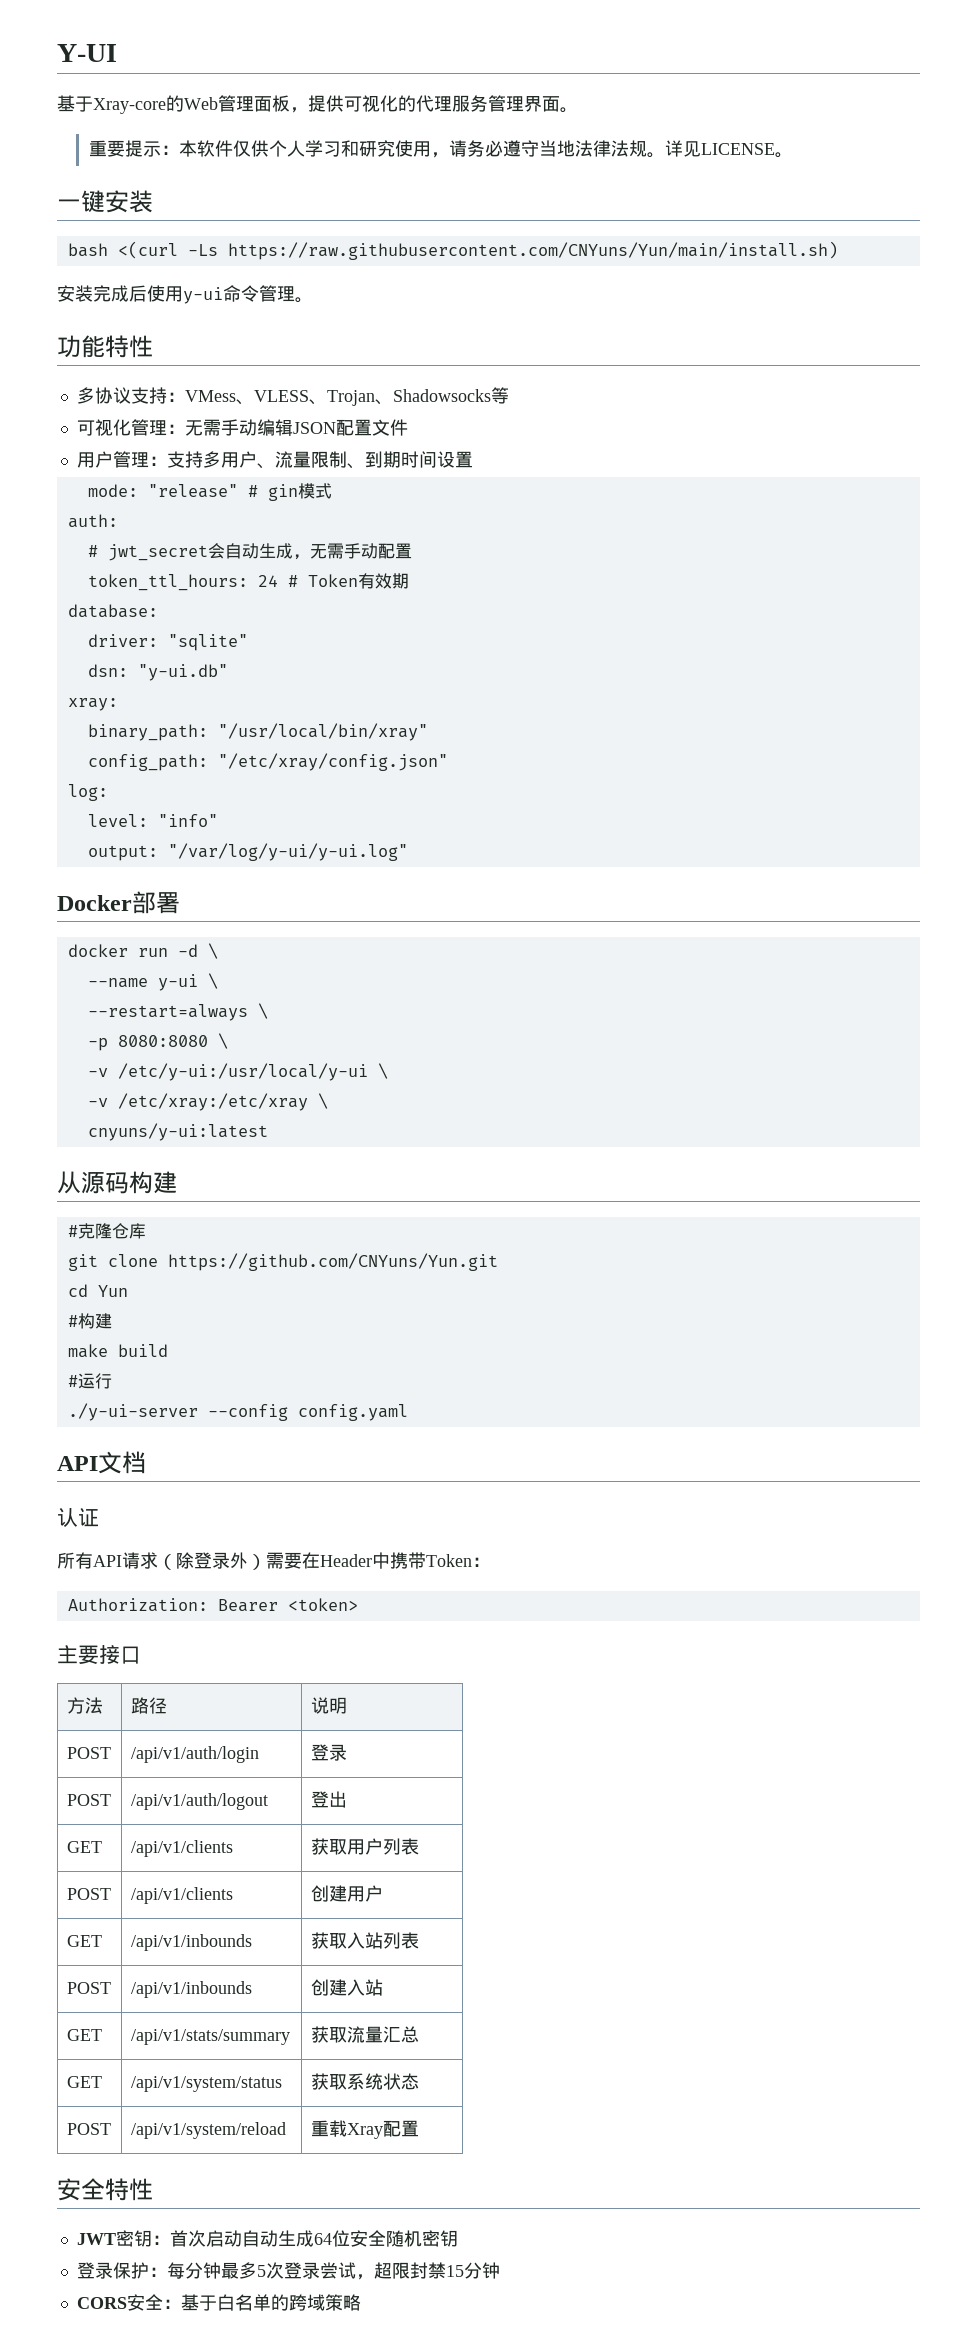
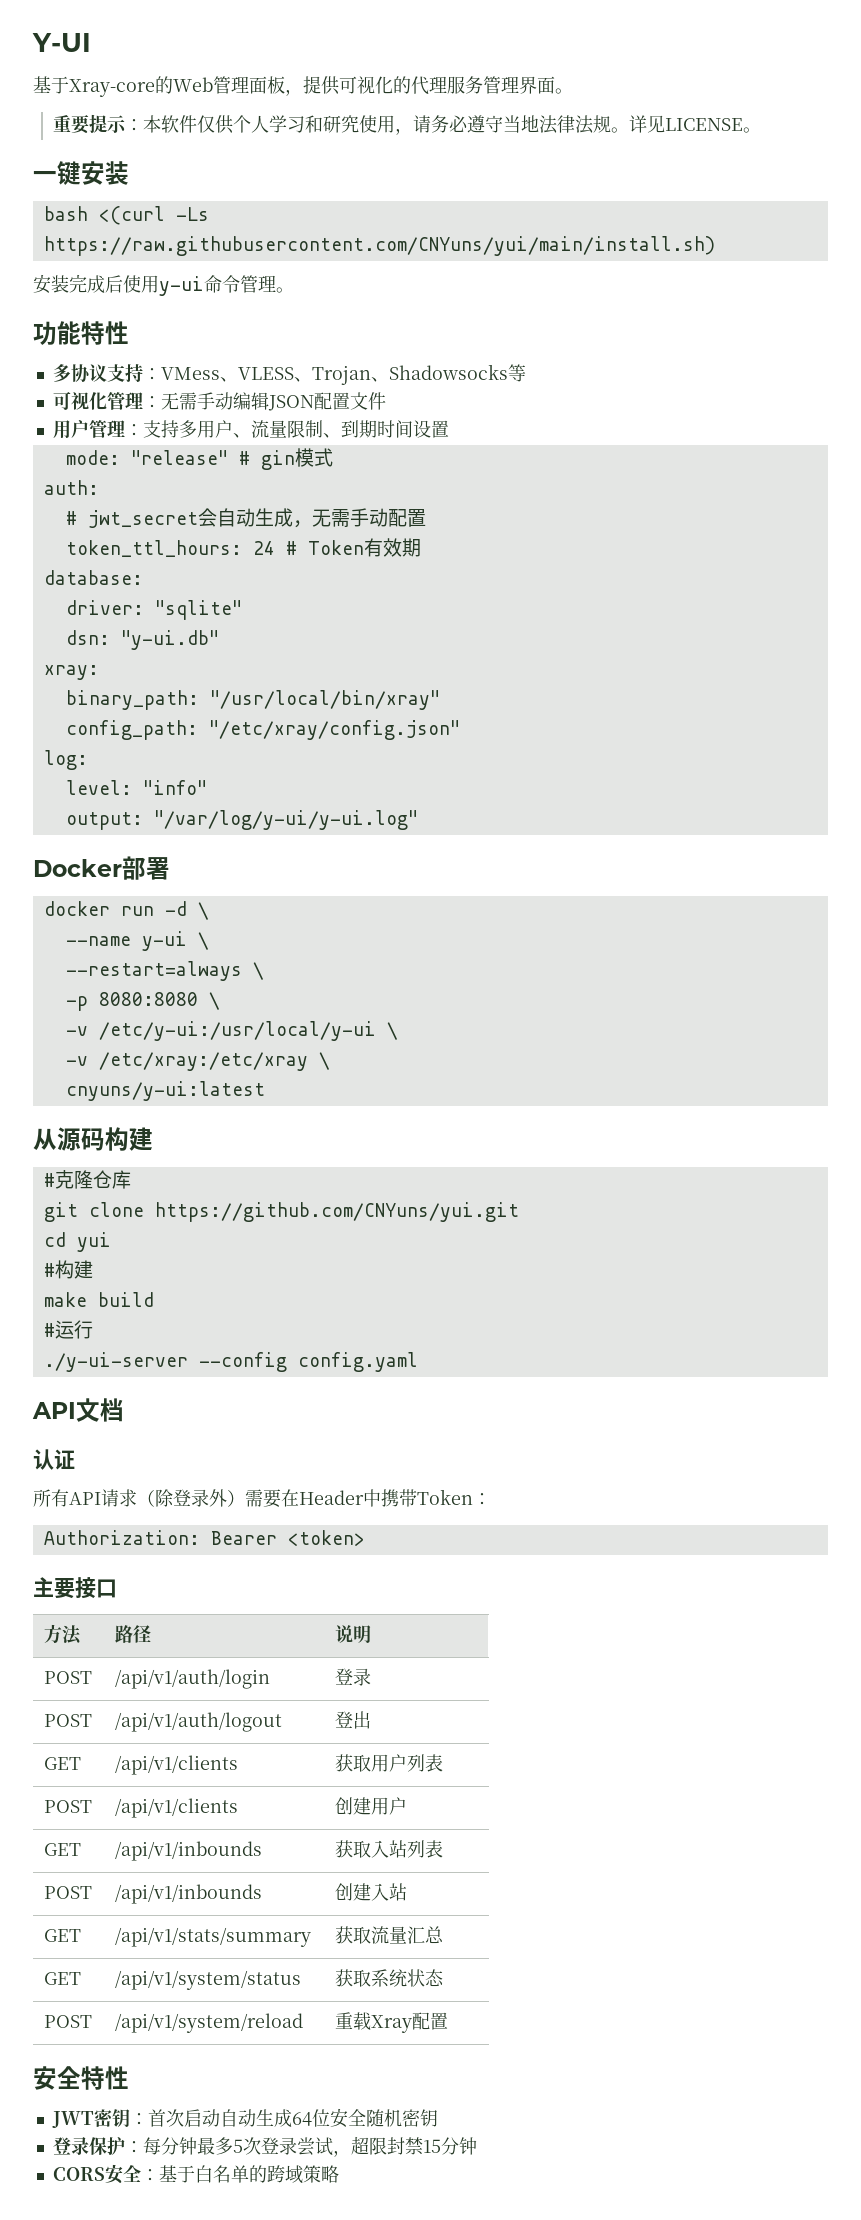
[227,241,838,260] https://raw.githubusercontent.com/CNYuns/Yun/main/install.sh) -> [43,236,715,256] https://raw.githubusercontent.com/CNYuns/yui/main/install.sh)
[167,1253,498,1271] https://github.com/CNYuns/Yun.git -> [154,1202,519,1222] https://github.com/CNYuns/yui.git
[97,1285,128,1297] Yun -> [76,1232,111,1252] yui

